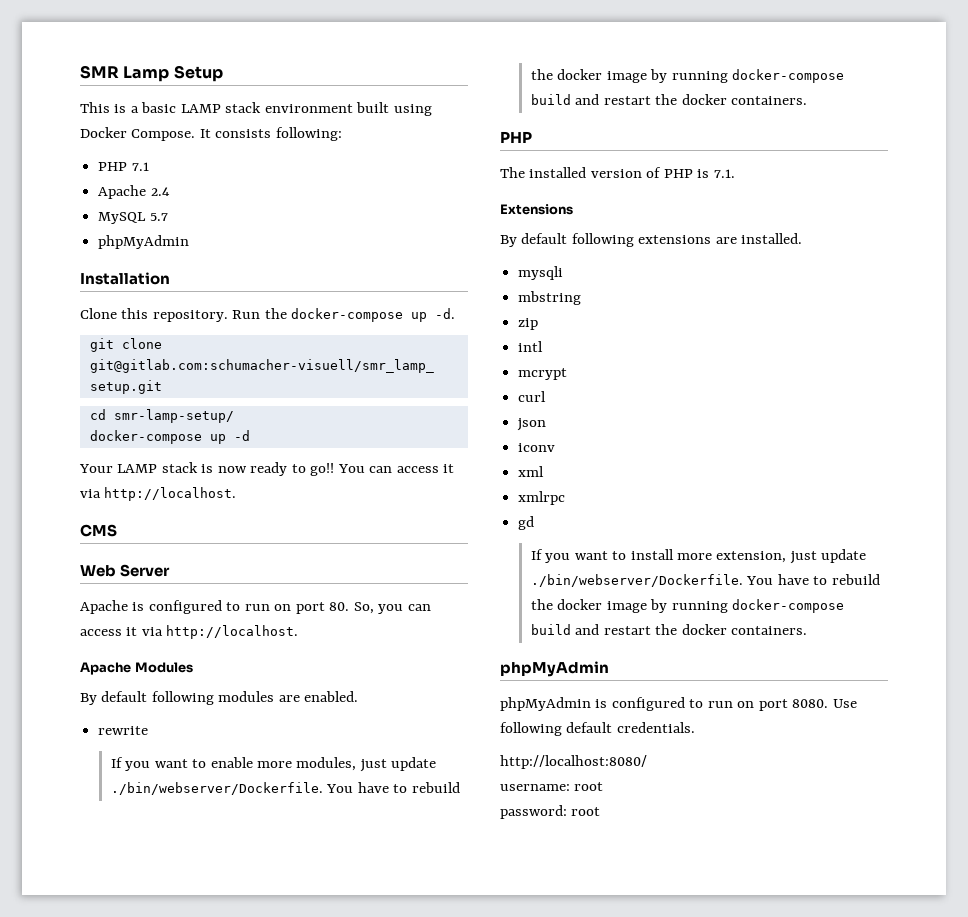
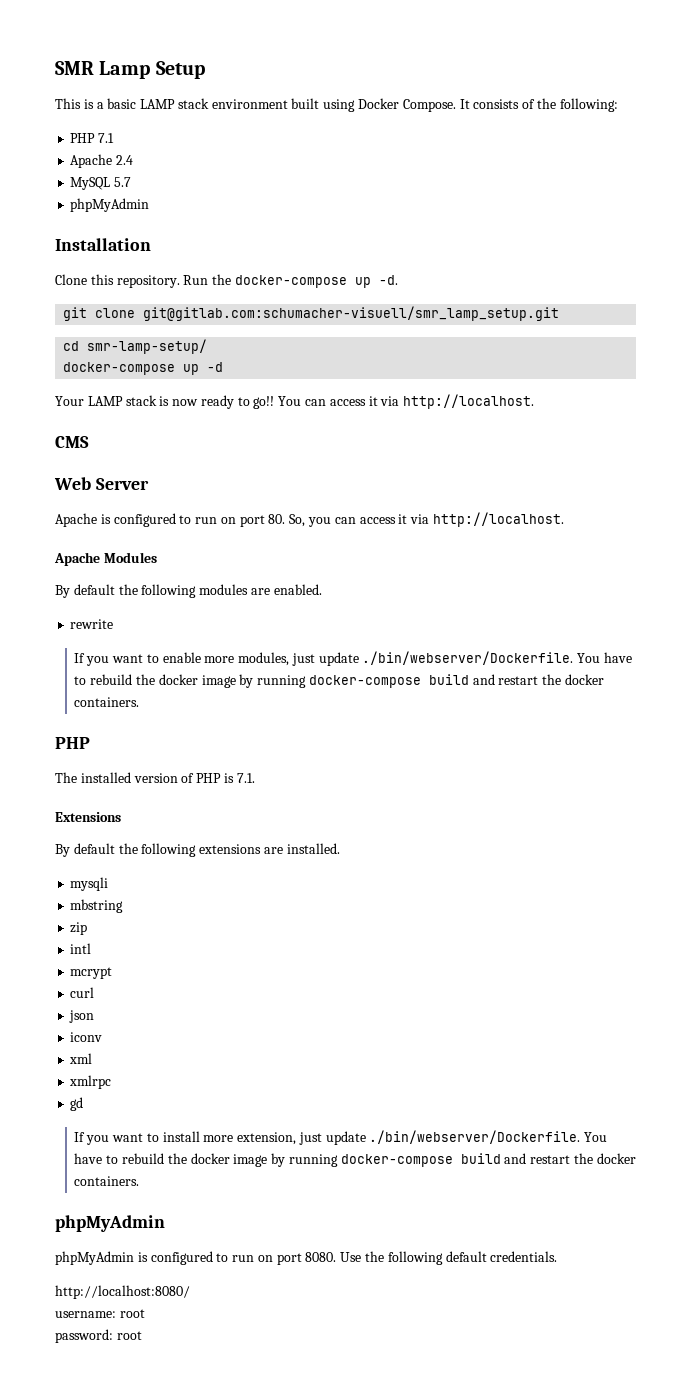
(272, 133) none -> [522,98,556,109] of the
(148, 696) none -> [118,584,138,595] the
(568, 238) none -> [118,843,138,854] the
(857, 703) none -> [365,1251,385,1262] the

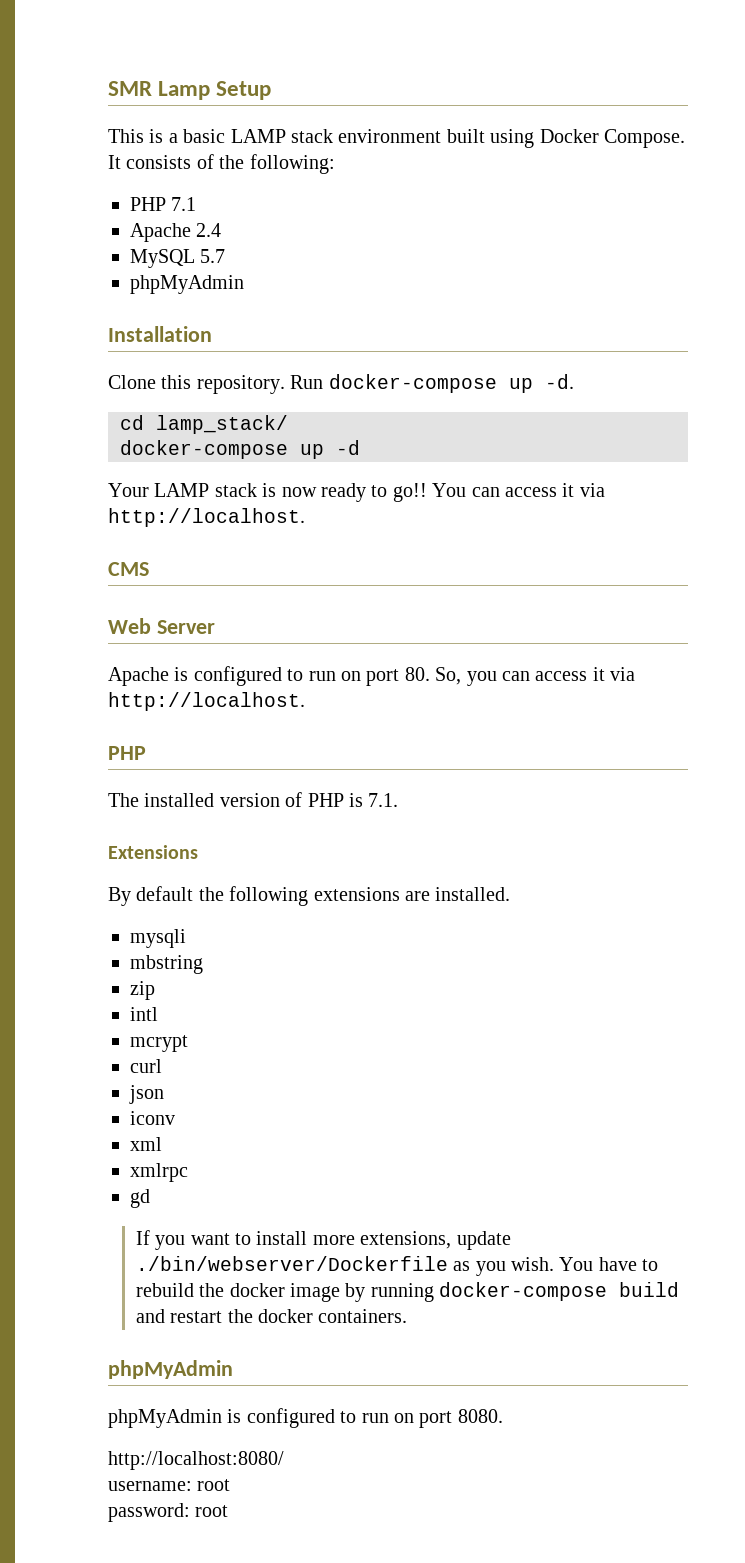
[212,274,232,285] the -> (324, 382) none
[63,306,560,321] // git clone git@gitlab.com:schumacher-visuell/smr_lamp_setup.git -> (574, 381) none
[87,339,208,354] smr-lamp-setup/ -> [156,415,288,434] lamp_stack/
[54,552,157,566] [55,584,322,598] [70,619,114,629] [74,651,633,666] [74,674,605,688] [74,697,140,707] // Apache Modules // By default the following modules are enabled. // rewrite // If you want to enable more modules, just update ./bin/webserver/Dockerfile. You have to rebuild the docker image by running docker-compose build and restart the docker containers. -> (305, 701) none
[237,1130,581,1145] extension, just update ./bin/webserver/Dockerfile. -> [360,1231,511,1250] [135,1256,554,1276] extensions, update ./bin/webserver/Dockerfile as you wish.
[340,1251,558,1265] Use the following default credentials. -> (503, 1416) none

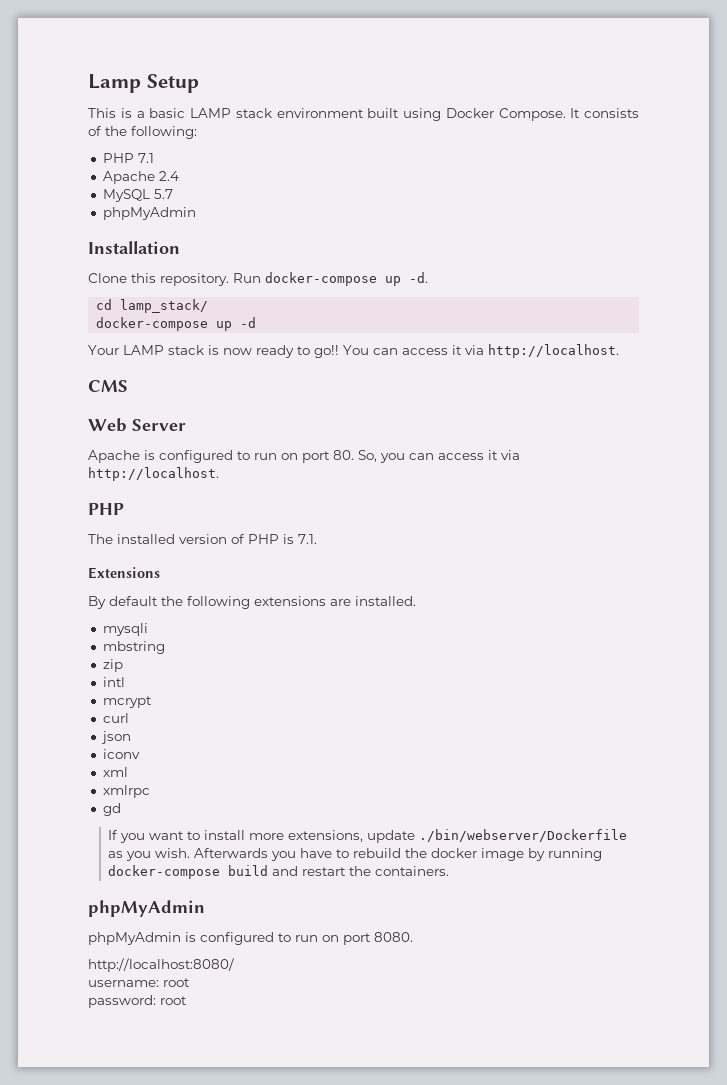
[108,81,152,96] SMR -> (88, 83) none
[559,1257,594,1271] You -> [194,848,297,861] Afterwards you
[257,1309,313,1323] docker -> (372, 871) none

